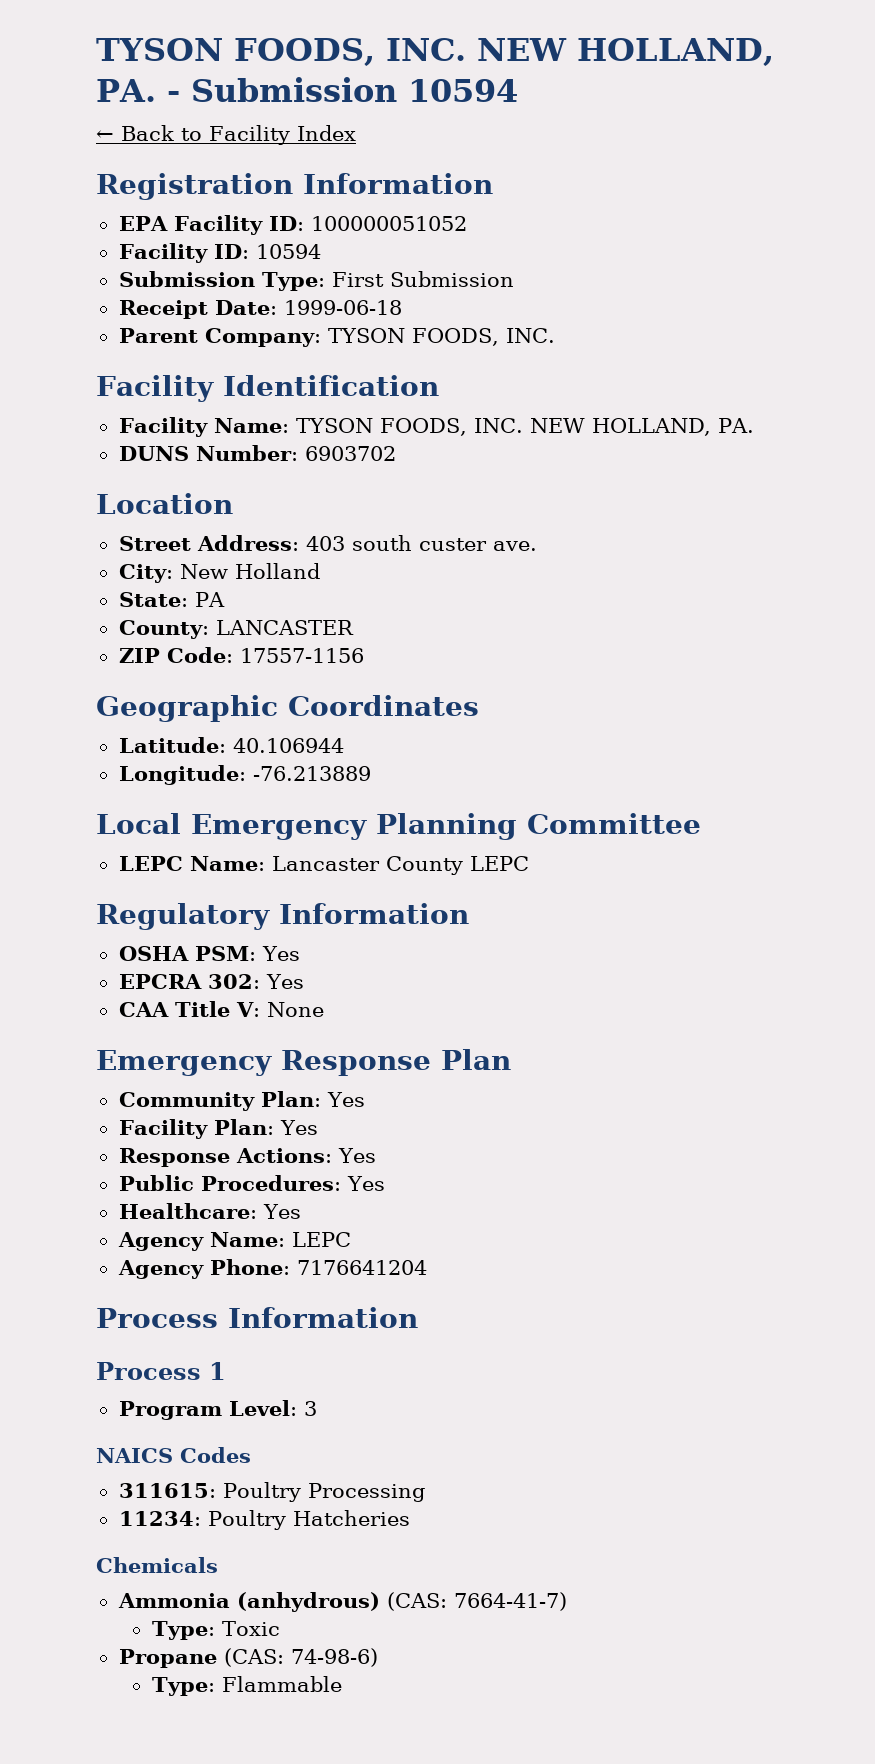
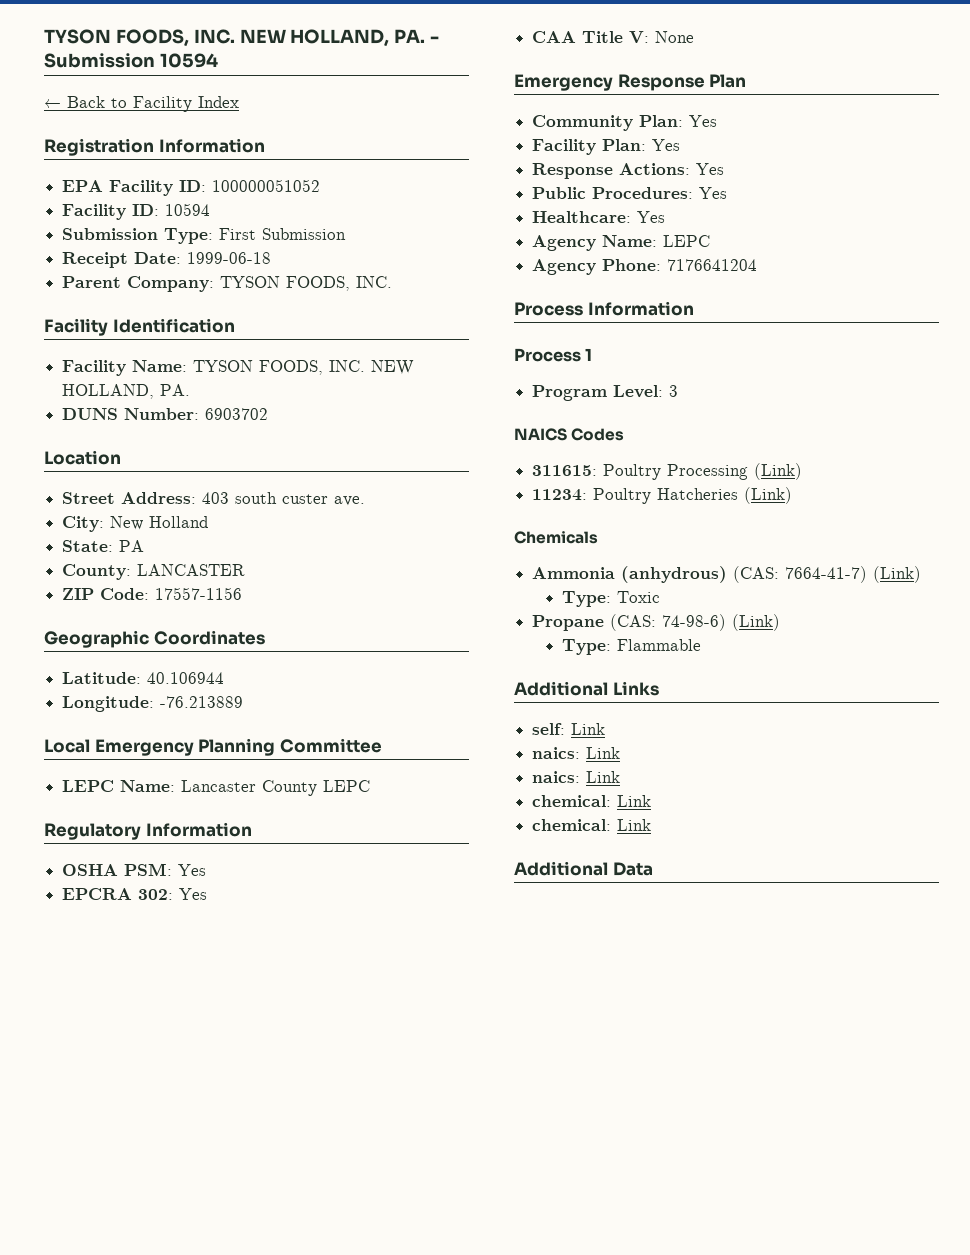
(425, 1492) none -> [754,463,803,480] (Link)
(410, 1518) none -> [744,487,793,504] (Link)
(567, 1601) none -> [873,566,922,583] (Link)
(378, 1657) none -> [732,614,781,631] (Link)
(342, 1684) none -> [514,681,659,696] [532,723,606,735] [532,747,621,759] [532,771,621,783] [532,795,652,807] [532,819,652,831] [514,861,653,876] // Additional Links // self: Link // naics: Link // naics: Link // chemical: Link // chemical: Link // Additional Data

